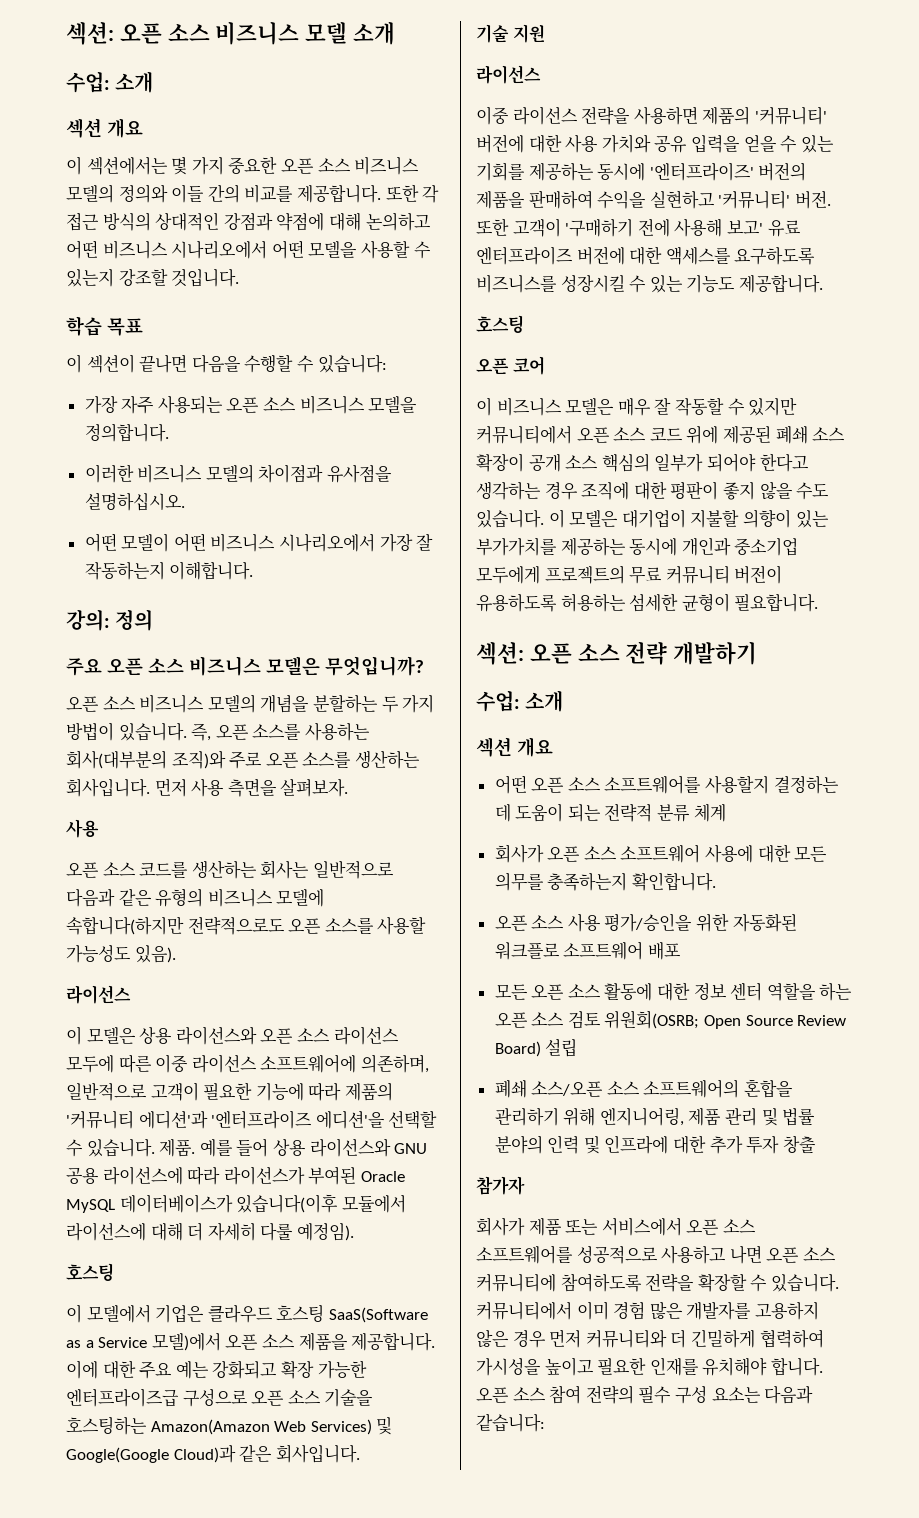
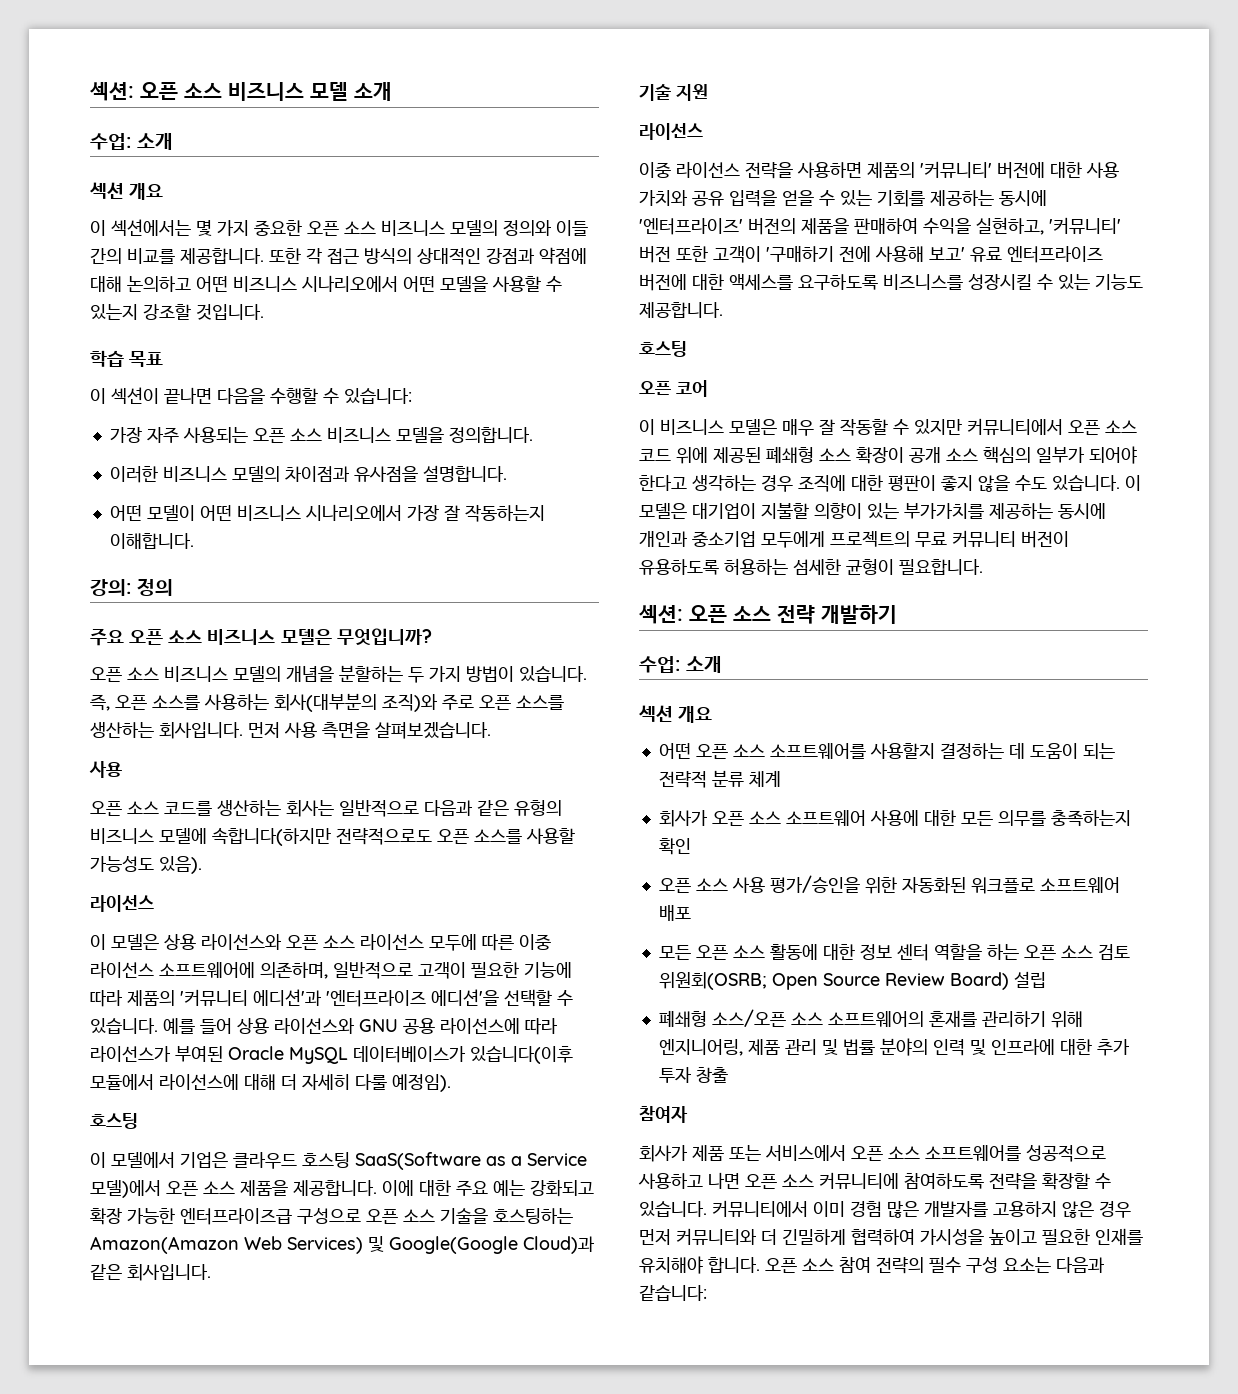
[84,492,185,511] 설명하십시오. -> [422,465,507,482] 설명합니다.
[280,778,349,797] 살펴보자. -> [375,722,491,739] 살펴보겠습니다.
[159,1138,196,1157] 제품. -> (158, 1026) none
[649,190,831,209] 실현하고 '커뮤니티' 버전. -> [976,217,1121,235] [639,246,671,263] 실현하고, '커뮤니티' 버전
[775,425,808,444] 폐쇄 -> [766,446,814,463] 폐쇄형
[631,872,716,891] 확인합니다. -> [658,838,691,855] 확인
[494,1079,527,1098] 폐쇄 -> [658,1010,707,1027] 폐쇄형
[744,1079,794,1098] 혼합을 -> [928,1010,977,1027] 혼재를
[476,1176,525,1195] 참가자 -> [639,1106,688,1123] 참여자

